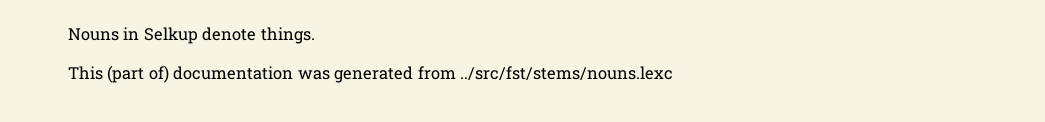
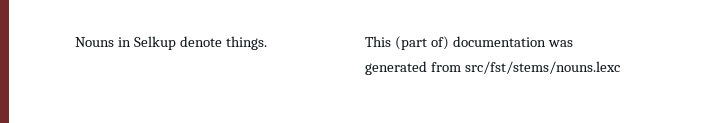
[460,66,674,81] ../src/fst/stems/nouns.lexc -> [464,61,620,74] src/fst/stems/nouns.lexc

